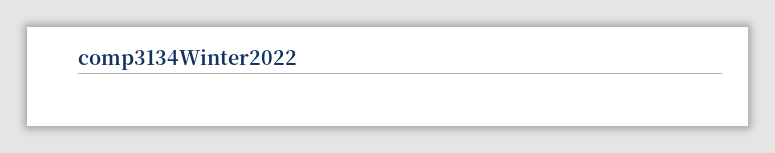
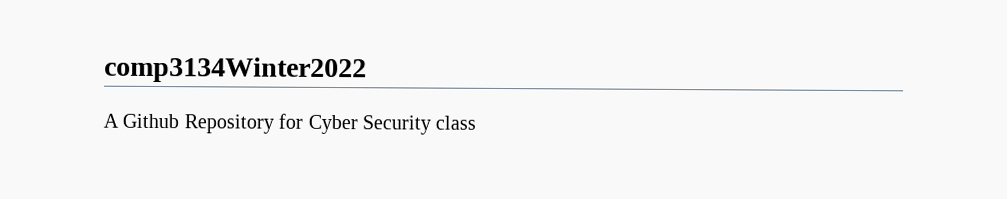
(297, 59) none -> [103,113,477,135] // A Github Repository for Cyber Security class

